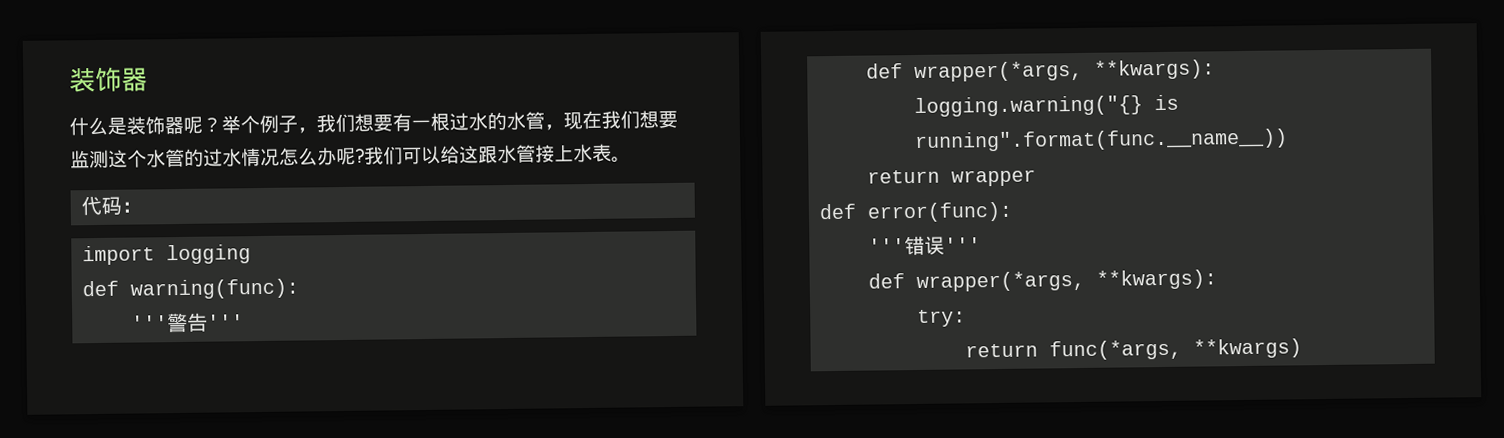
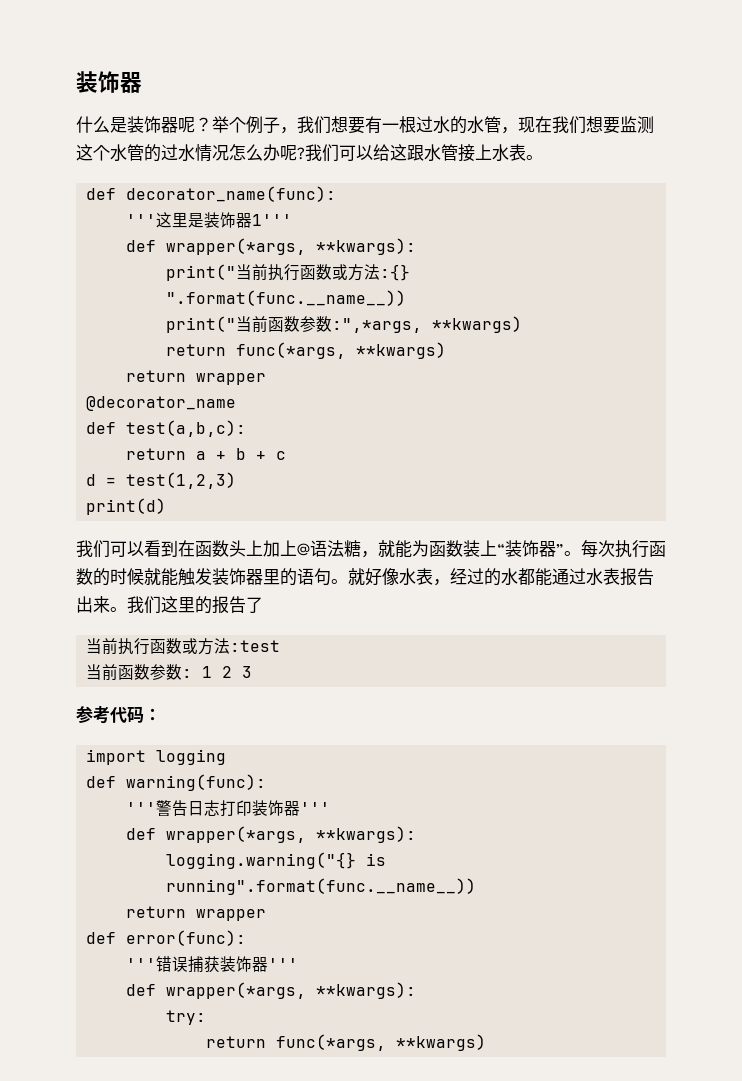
(631, 159) none -> [86,186,337,202] [126,212,293,228] [126,238,417,255] [166,264,411,281] [166,290,407,306] [166,316,523,333] [166,342,447,359] [126,370,267,385] [86,396,237,411] [86,420,247,437] [126,448,287,460] [86,472,237,489] [86,498,167,515] [76,540,666,558] [76,568,654,586] [76,596,263,614] [86,638,281,655] [86,664,253,681] [76,706,110,724] def decorator_name(func): // '''这里是装饰器1''' // def wrapper(*args, **kwargs): // print("当前执行函数或方法:{} ".format(func.__name__)) // print("当前函数参数:",*args, **kwargs) // return func(*args, **kwargs) // return wrapper // @decorator_name // def test(a,b,c): // return a + b + c // d = test(1,2,3) // print(d) // 我们可以看到在函数头上加上@语法糖，就能为函数装上“装饰器”。每次执行函数的时候就能触发装饰器里的语句。就好像水表，经过的水都能通过水表报告出来。我们这里的报告了 // 当前执行函数或方法:test // 当前函数参数: 1 2 3 // 参考
(209, 322) none -> [188,800,301,816] 日志打印装饰器
(946, 245) none -> [188,956,269,973] 捕获装饰器

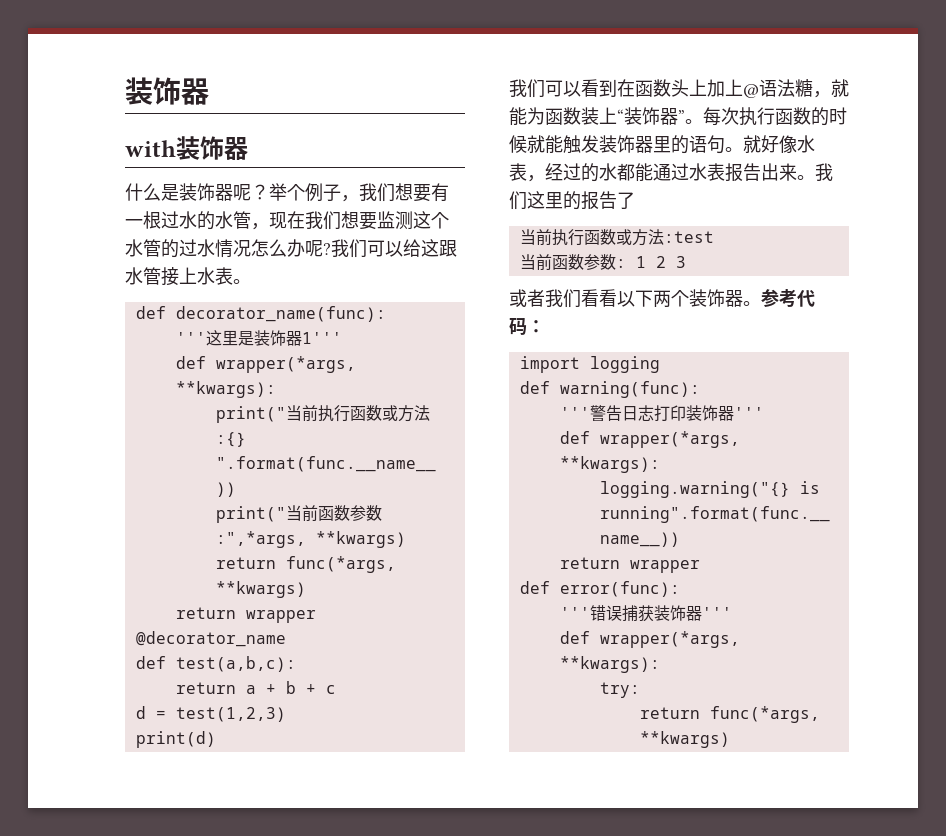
[76,71,142,93] 装饰器 -> [125,77,209,105] [125,136,248,160] 装饰器 // with装饰器
(253, 672) none -> [509,289,761,308] 或者我们看看以下两个装饰器。

